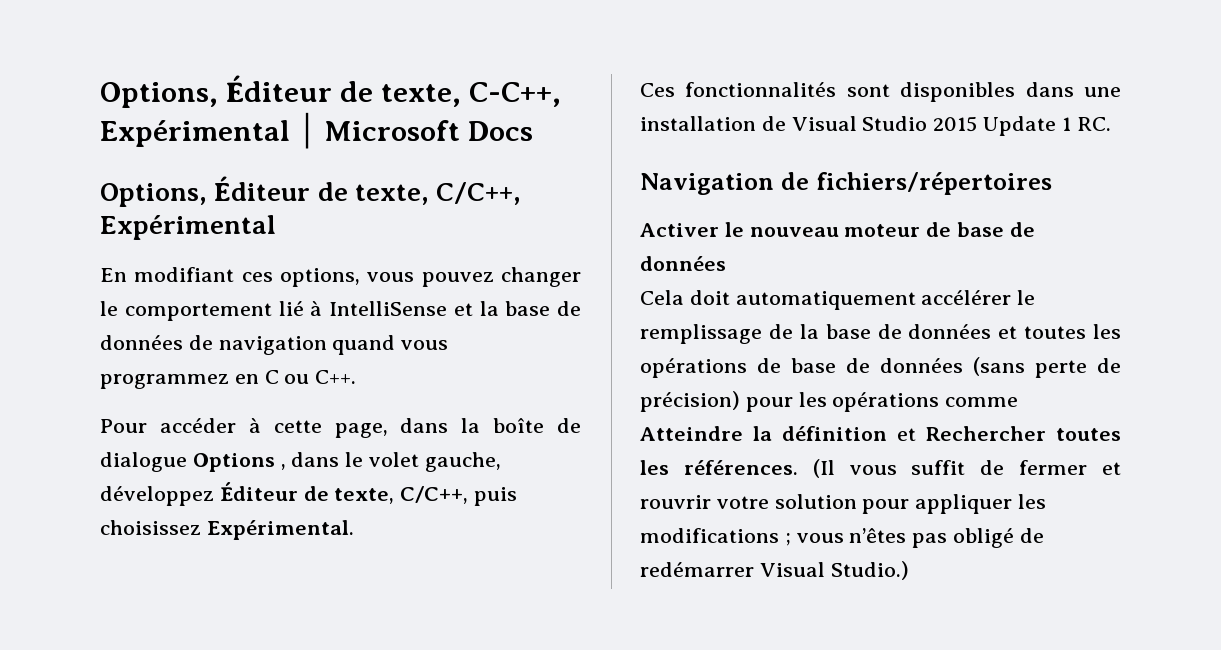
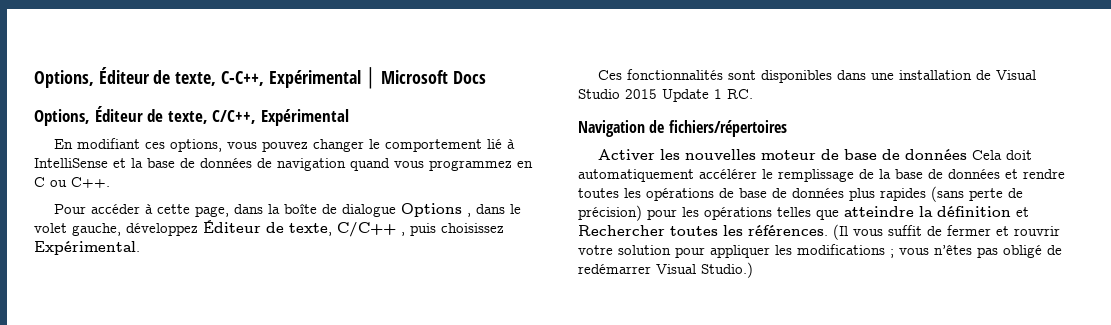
[400,486,469,504] C/C++, -> [337,222,405,237] C/C++ ,
[724,222,839,237] le nouveau -> [660,149,757,160] les nouvelles
(726, 263) // -> (968, 154) none
(1018, 332) none -> [1023,169,1065,179] rendre
(963, 365) none -> [849,188,926,201] plus rapides
[945,397,1019,407] [640,426,743,441] comme Atteindre -> [777,206,914,220] telles que atteindre

